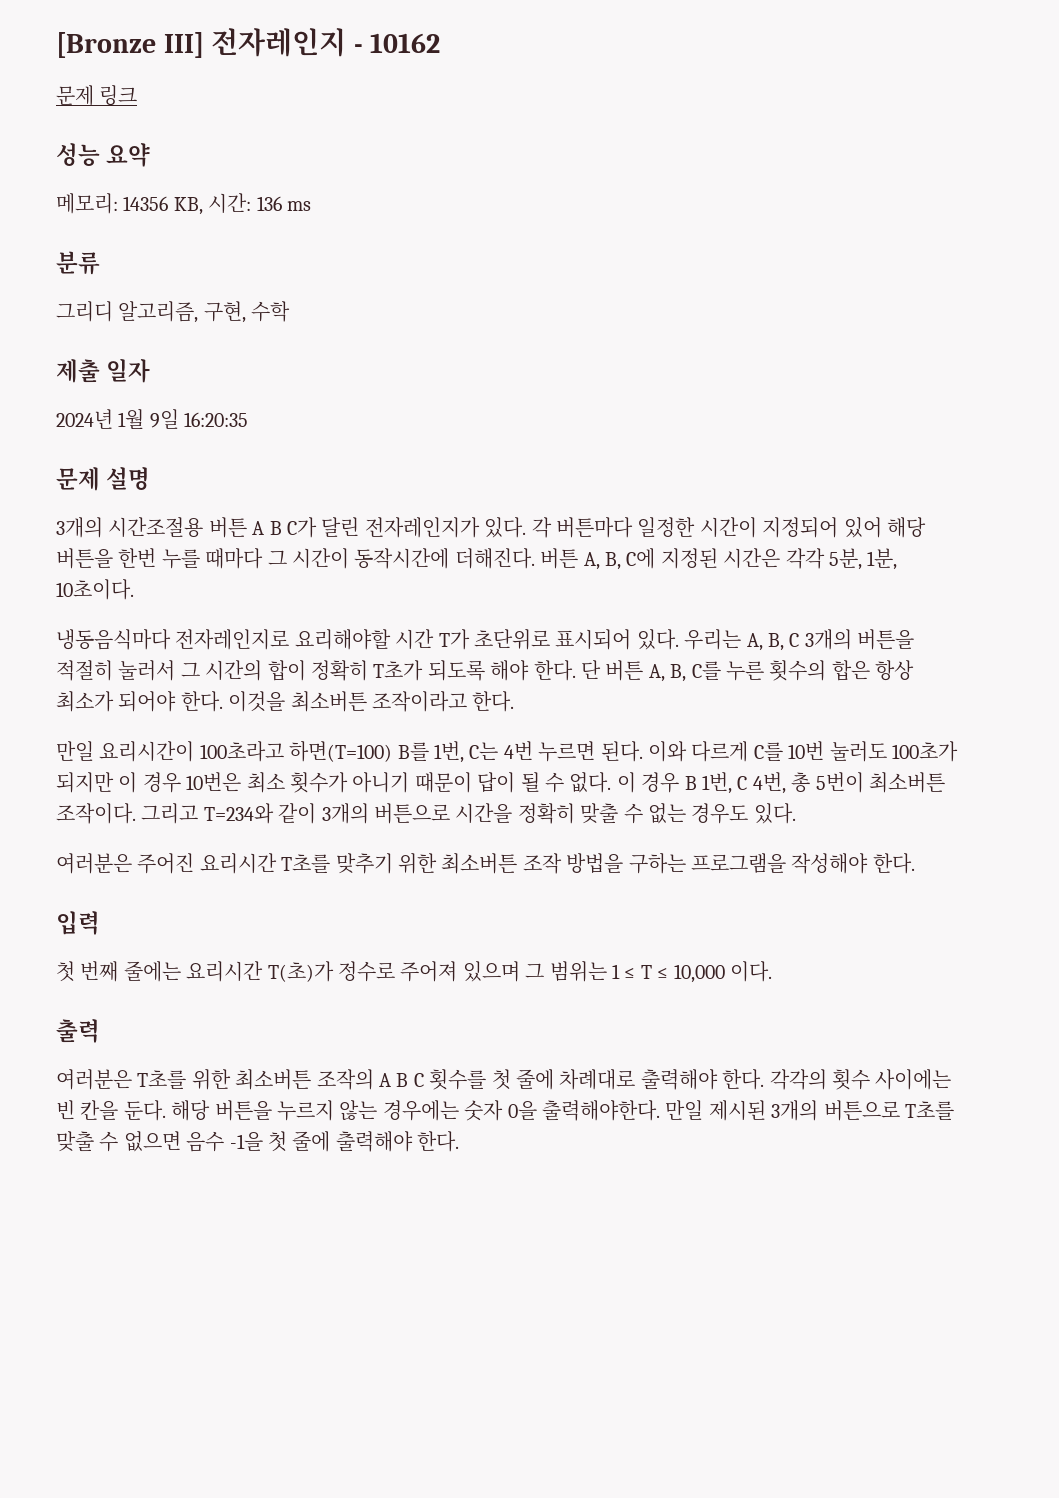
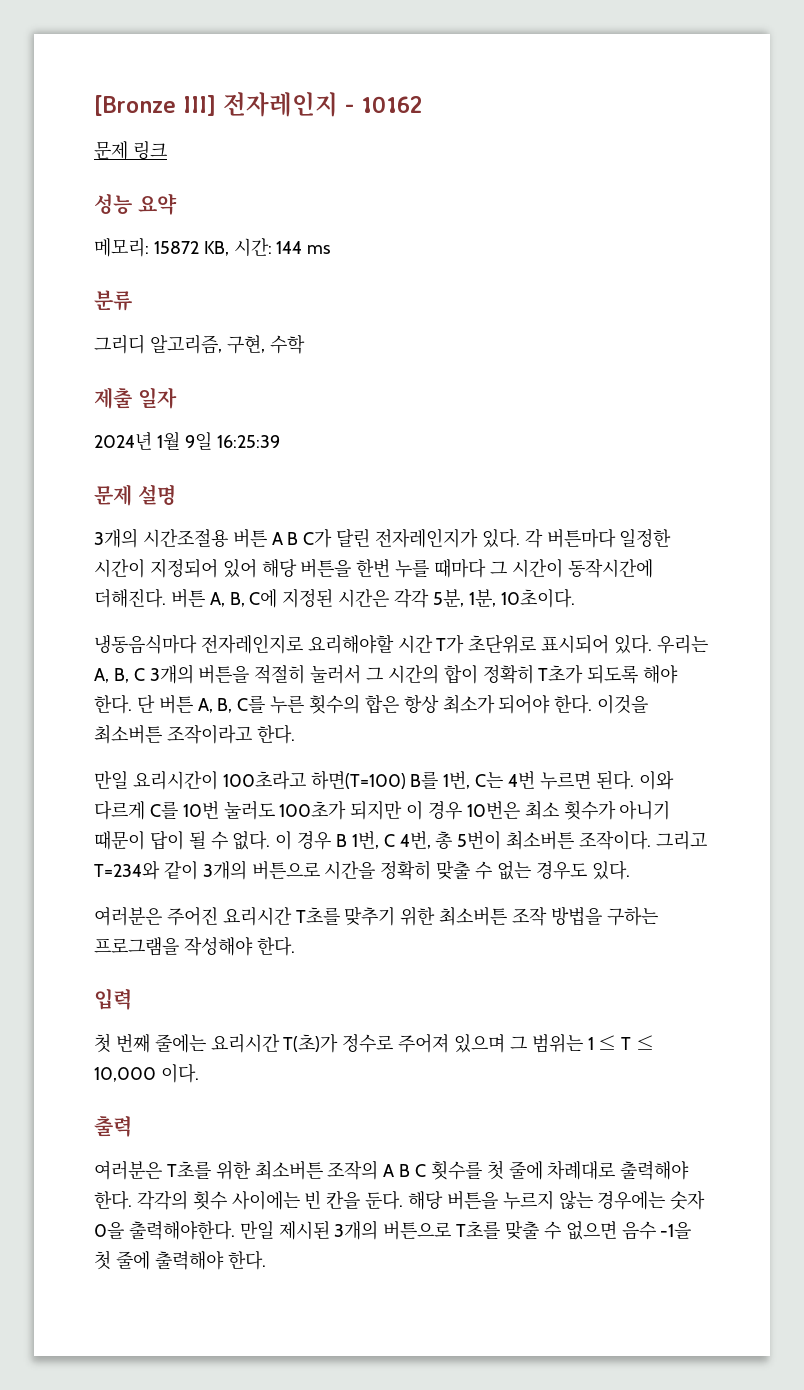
[123,196,169,211] 14356 -> [153,241,199,254] 15872
[256,196,282,211] 136 -> [276,241,303,254] 144
[184,412,249,427] 16:20:35 -> [216,435,280,448] 16:25:39

